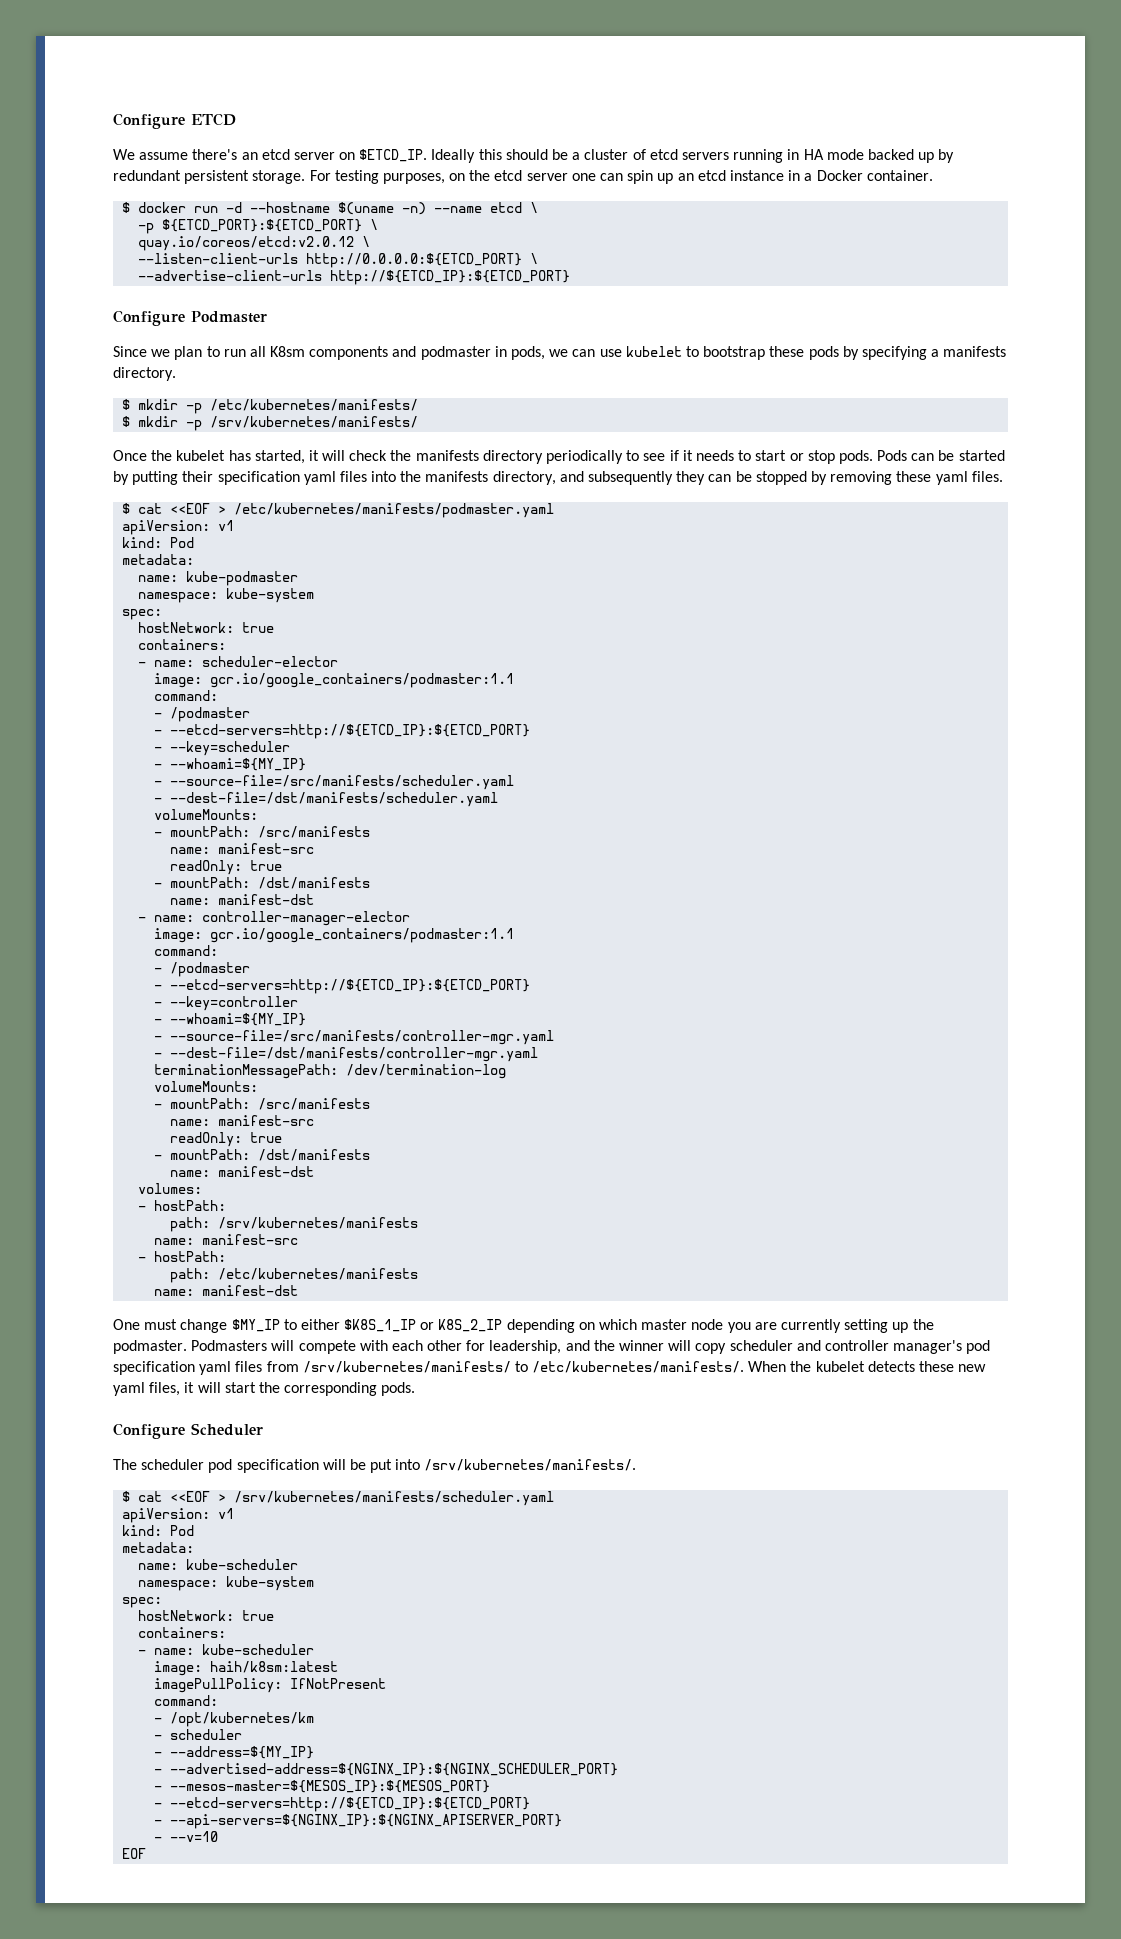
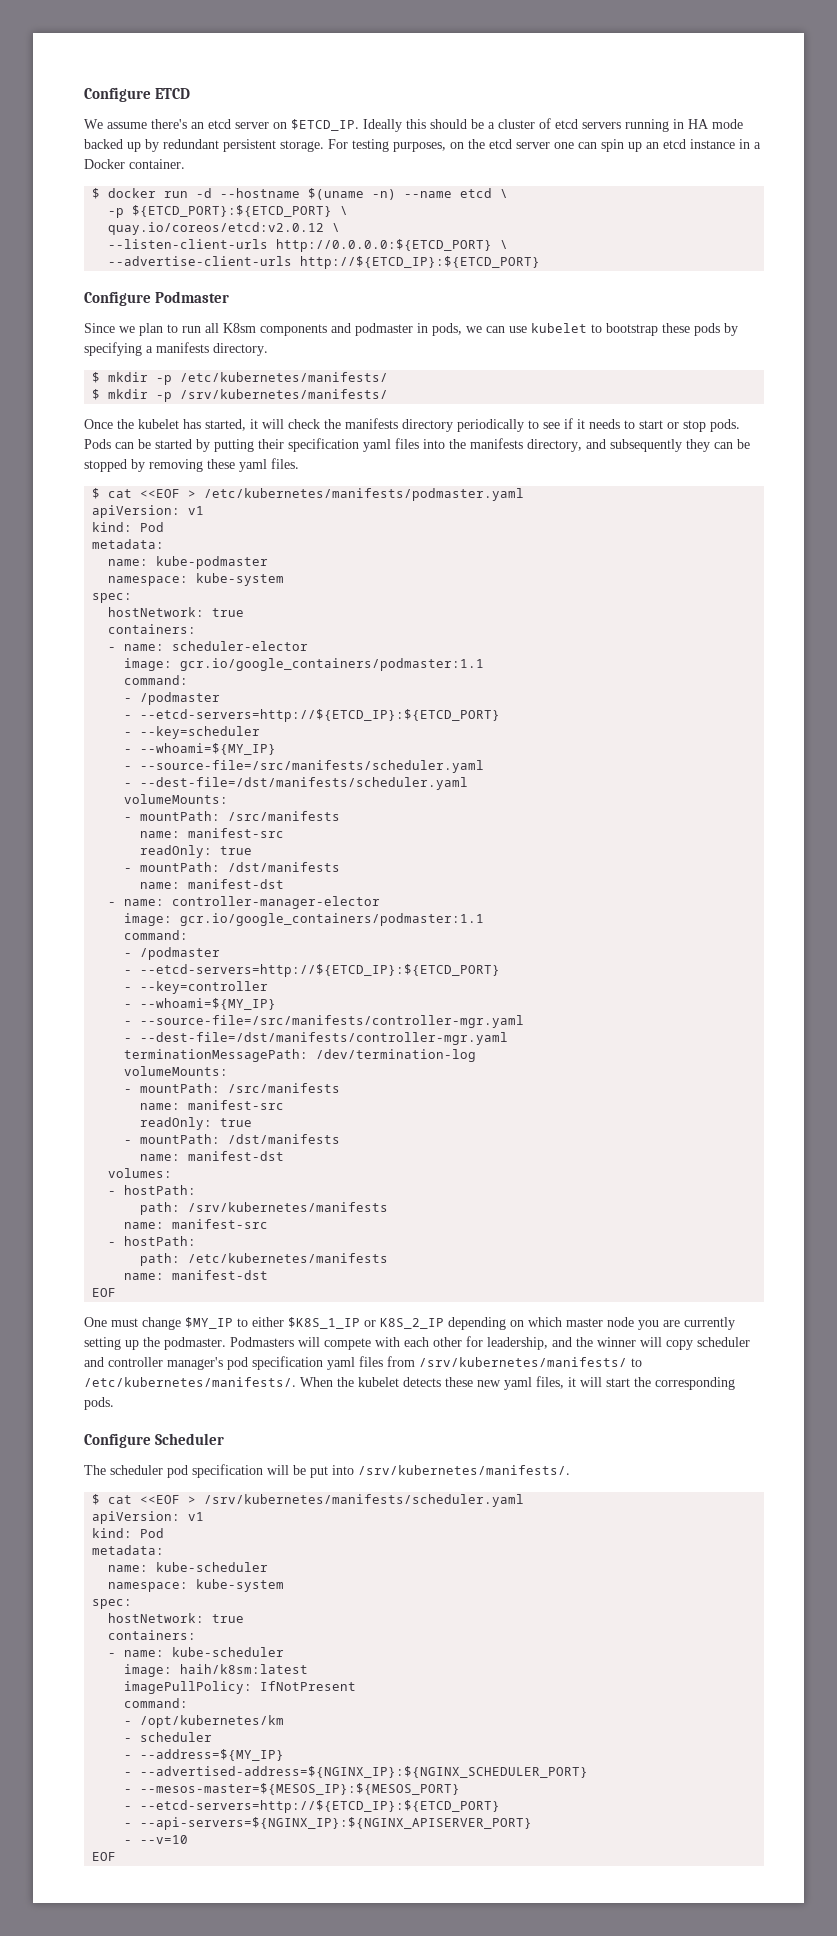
(299, 1290) none -> [92,1288,117,1297] // EOF

